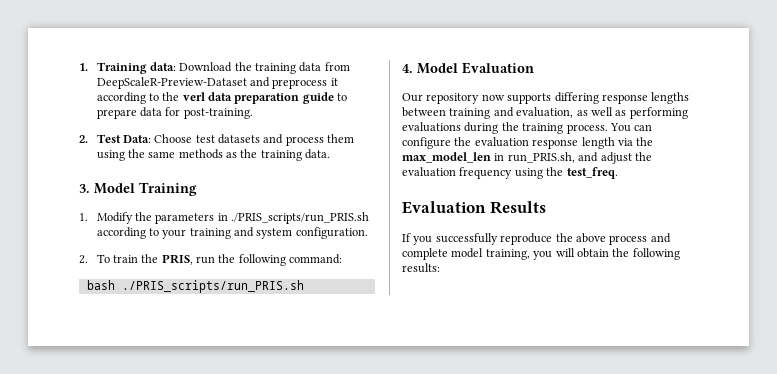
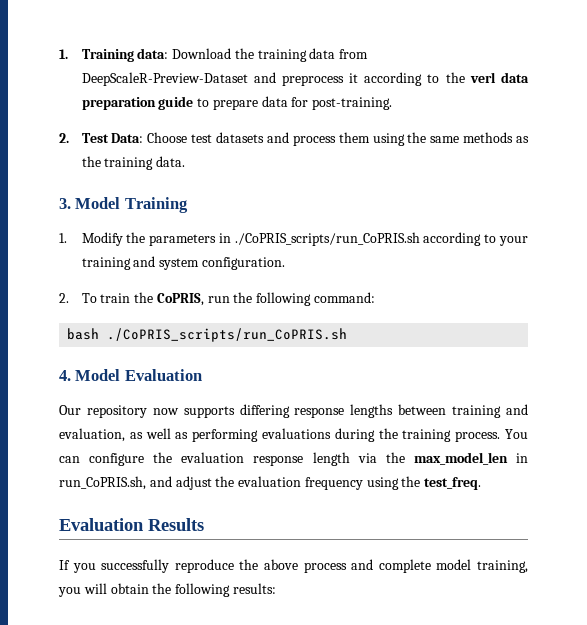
[231,212,370,224] ./PRIS_scripts/run_PRIS.sh -> [234,232,420,246] ./CoPRIS_scripts/run_CoPRIS.sh
[161,254,193,265] PRIS, -> [156,293,204,306] CoPRIS,
[121,280,304,293] ./PRIS_scripts/run_PRIS.sh -> [107,328,348,342] ./CoPRIS_scripts/run_CoPRIS.sh
[507,152,575,163] run_PRIS.sh, -> [59,476,146,490] run_CoPRIS.sh,

